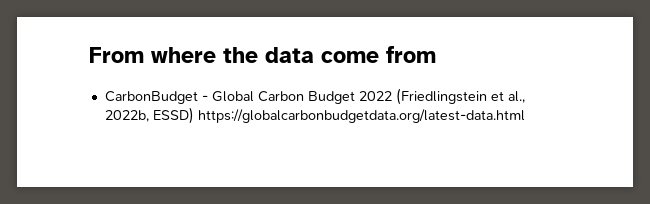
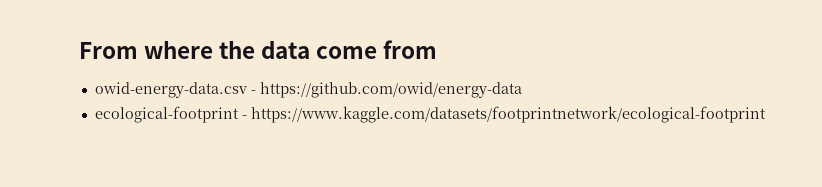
[104,88,525,105] [104,107,525,124] CarbonBudget - Global Carbon Budget 2022 (Friedlingstein et al., 2022b, ESSD) https://globalcarbonbudgetdata.org/latest-data.html -> [94,82,522,98] [94,106,766,123] owid-energy-data.csv - https://github.com/owid/energy-data // ecological-footprint - https://www.kaggle.com/datasets/footprintnetwork/ecological-footprint

